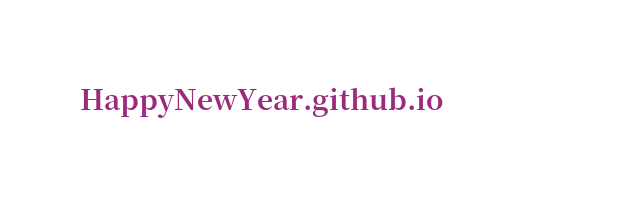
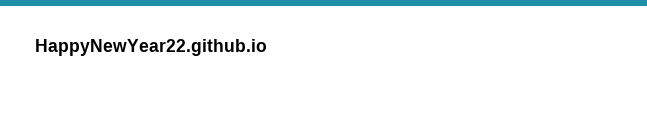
[80,87,443,118] HappyNewYear.github.io -> [35,39,267,56] HappyNewYear22.github.io

